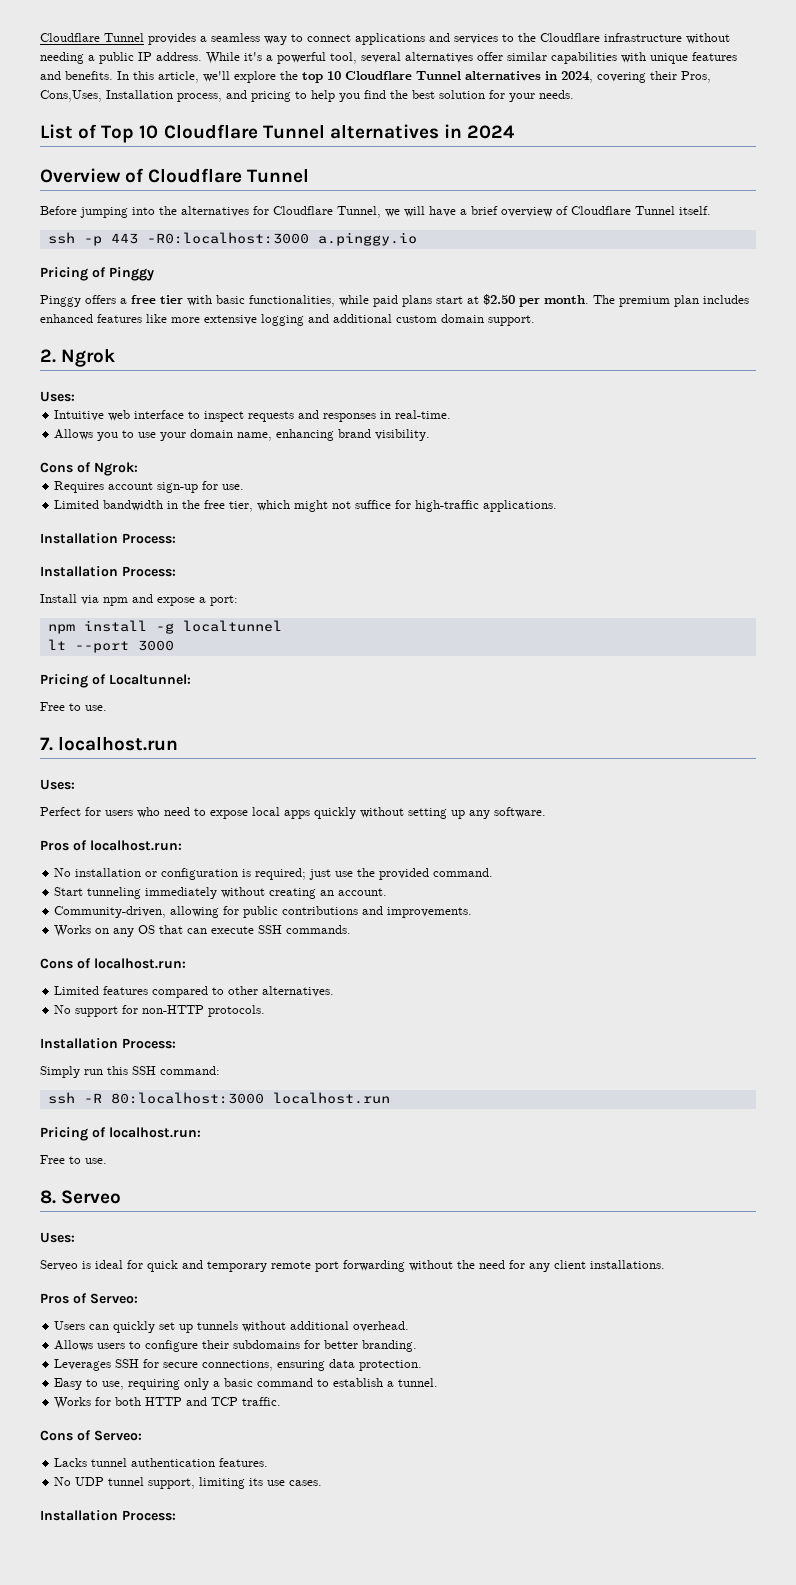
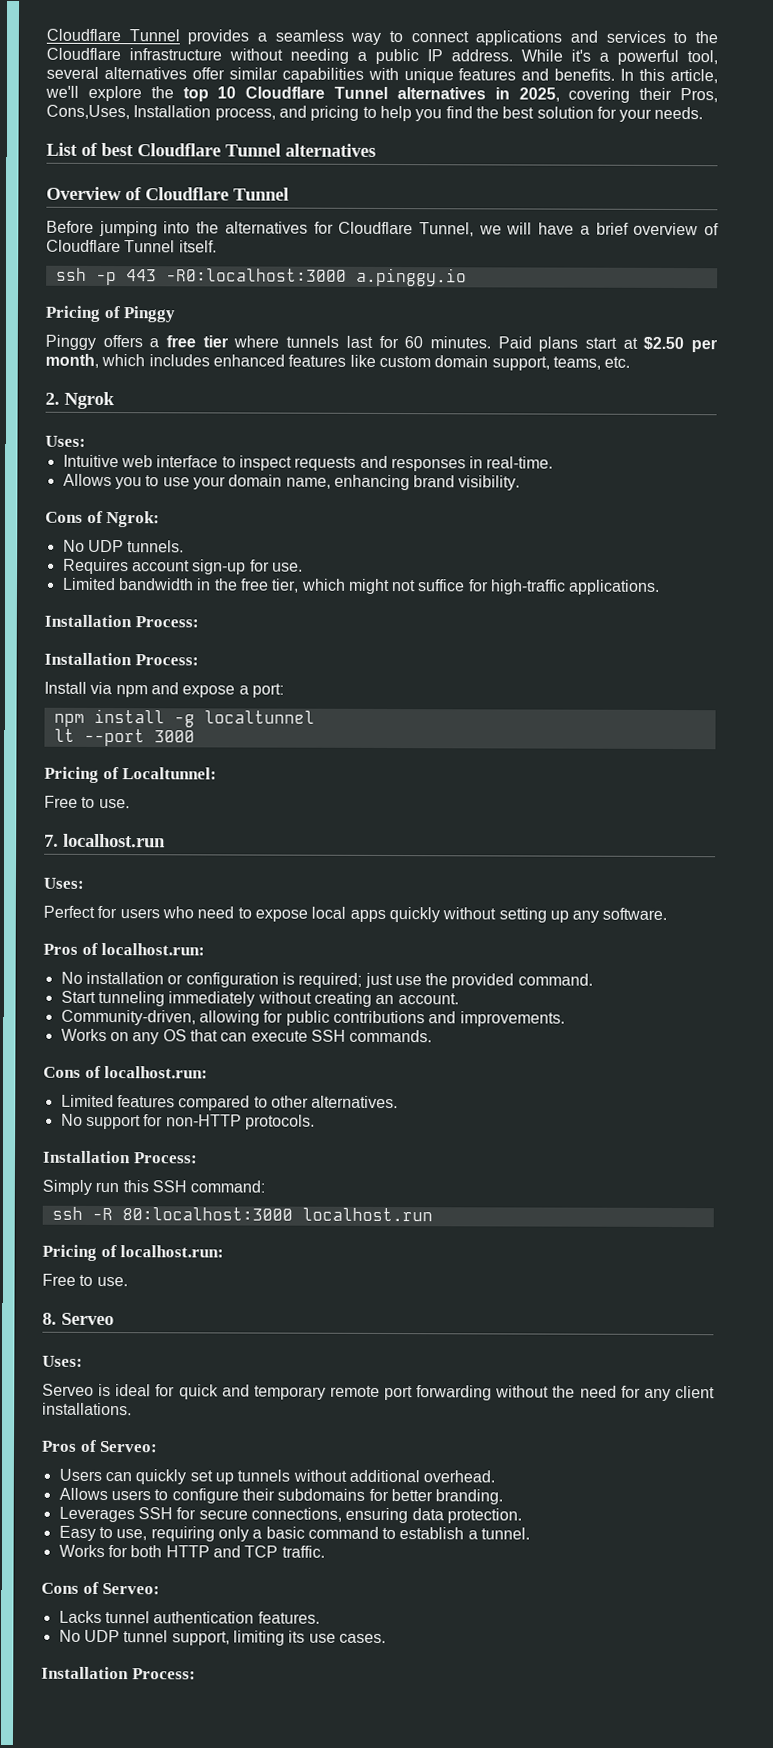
[561,71,593,83] 2024, -> [518,87,560,102] 2025,
[101,124,516,143] Top 10 Cloudflare Tunnel alternatives in 2024 -> [101,143,376,157] best Cloudflare Tunnel alternatives
[187,295,398,307] with basic functionalities, while paid -> [233,335,532,349] where tunnels last for 60 minutes. Paid
[544,295,749,307] [40,314,535,326] month. The premium plan includes enhanced features like more extensive logging and additional custom domain support. -> [45,353,631,371] month, which includes enhanced features like custom domain support, teams, etc.
(138, 469) none -> [62,539,185,553] // No UDP tunnels.

